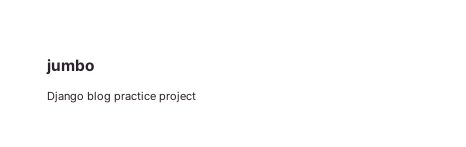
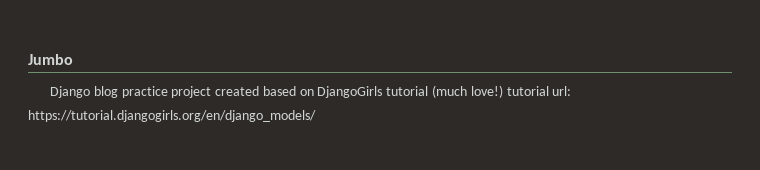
[46,59,94,75] jumbo -> [28,54,73,65] Jumbo
(197, 97) none -> [215,85,572,98] [28,110,316,122] created based on DjangoGirls tutorial (much love!) tutorial url: https://tutorial.djangogirls.org/en/django_models/

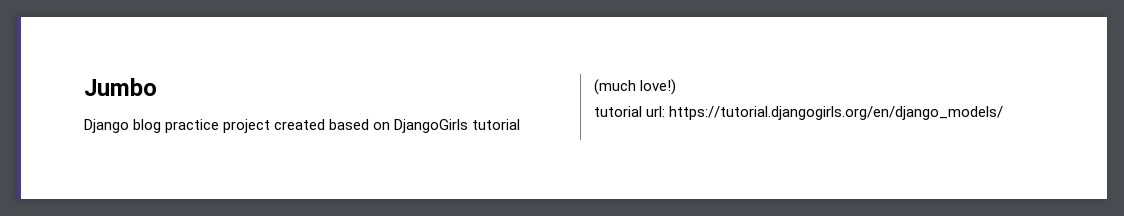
(503, 91) none -> (677, 87) //

